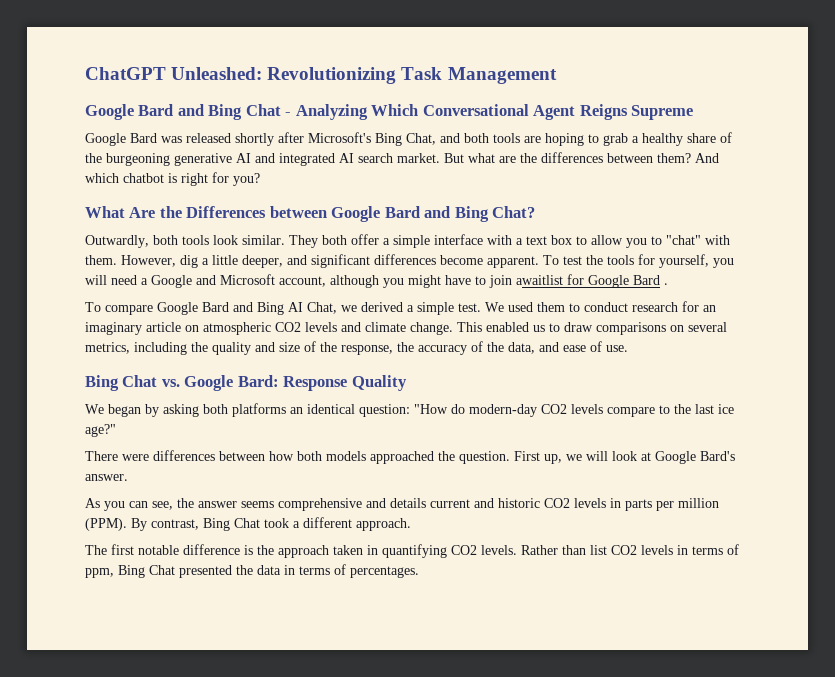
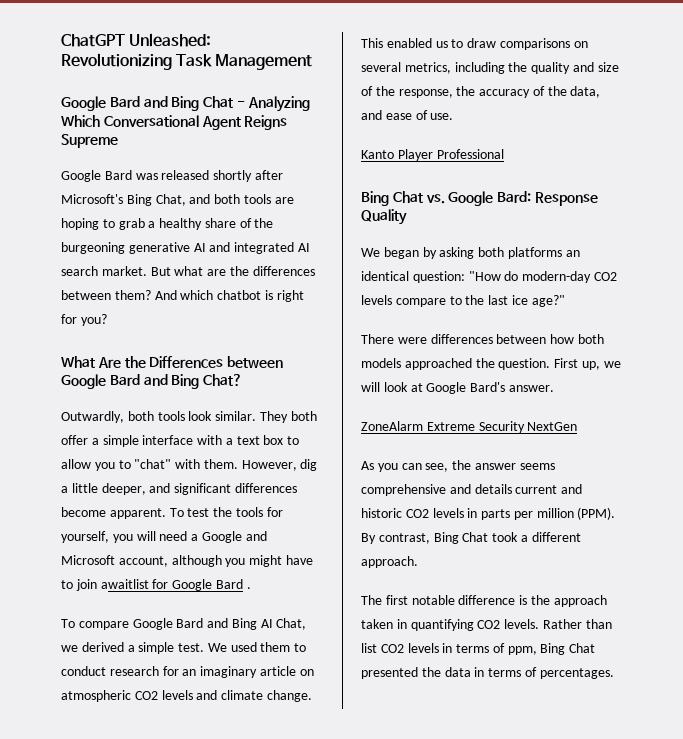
(628, 348) none -> [361,149,504,161] // Kanto Player Professional
(128, 477) none -> [361,421,578,433] // ZoneAlarm Extreme Security NextGen

